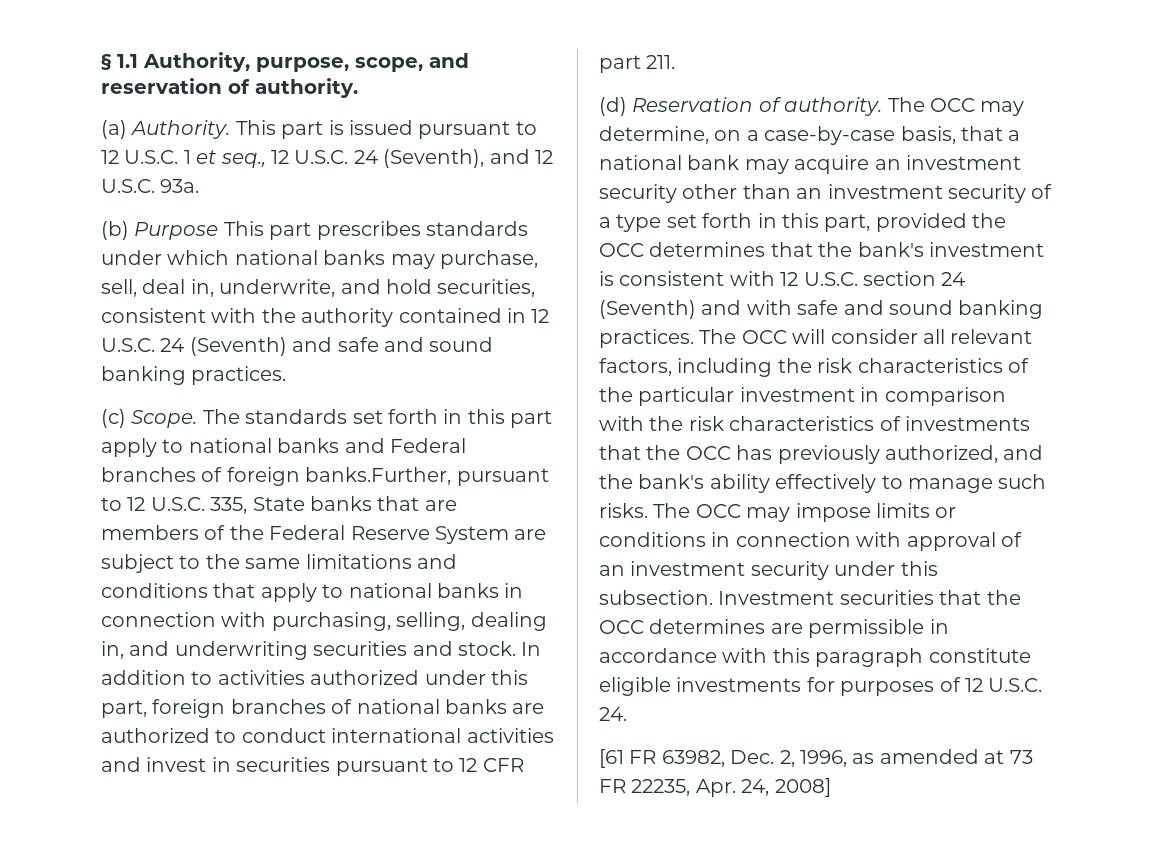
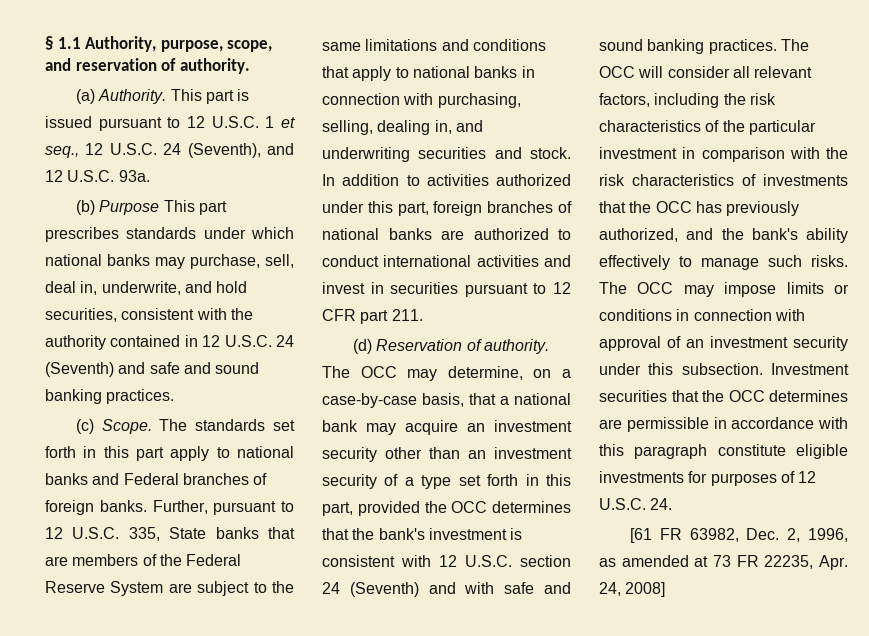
[305,467,452,485] banks.Further, -> [99,500,208,514] banks. Further,

